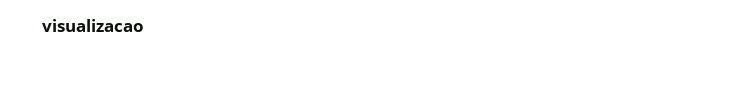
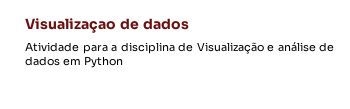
[42,19,144,32] visualizacao -> [25,18,189,33] [25,42,334,54] [25,56,123,68] Visualizaçao de dados // Atividade para a disciplina de Visualização e análise de dados em Python

